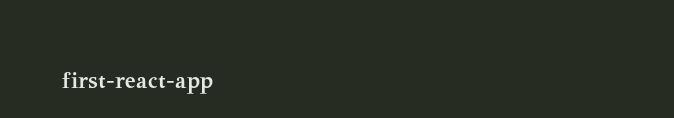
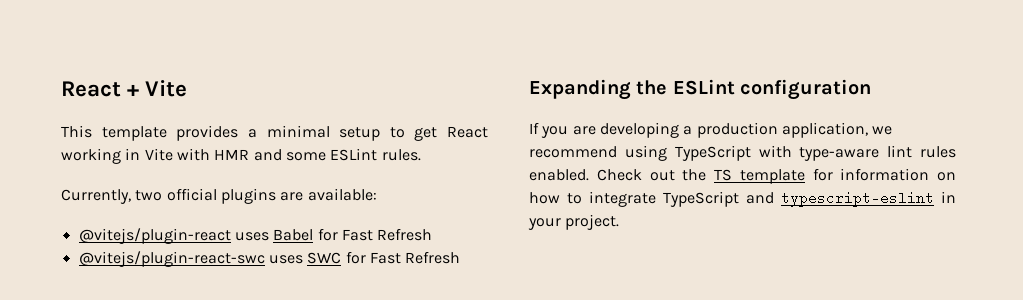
[62,72,213,94] first-react-app -> [61,80,188,97] [61,125,488,141] [61,148,421,164] [61,188,377,204] [78,228,433,244] [78,251,461,267] [529,79,872,100] [529,122,893,138] [529,145,956,161] [529,168,956,184] [529,191,956,207] [528,214,620,230] React + Vite // This template provides a minimal setup to get React working in Vite with HMR and some ESLint rules. // Currently, two official plugins are available: // @vitejs/plugin-react uses Babel for Fast Refresh // @vitejs/plugin-react-swc uses SWC for Fast Refresh // Expanding the ESLint configuration // If you are developing a production application, we recommend using TypeScript with type-aware lint rules enabled. Check out the TS template for information on how to integrate TypeScript and typescript-eslint in your project.

